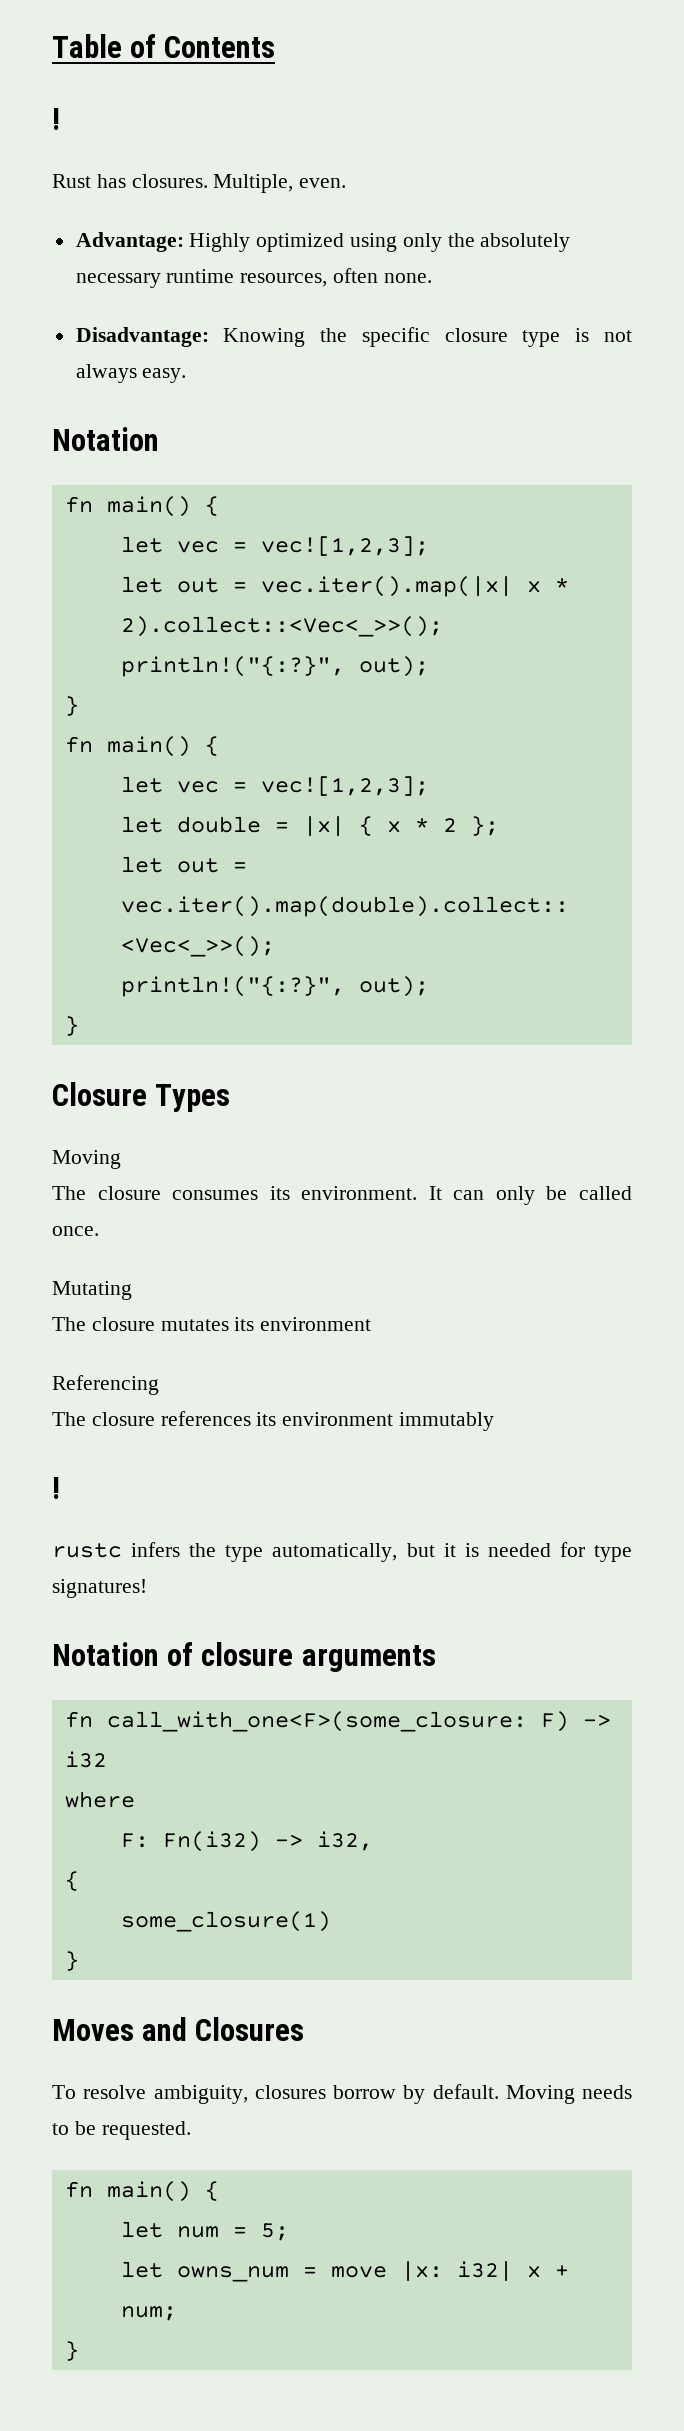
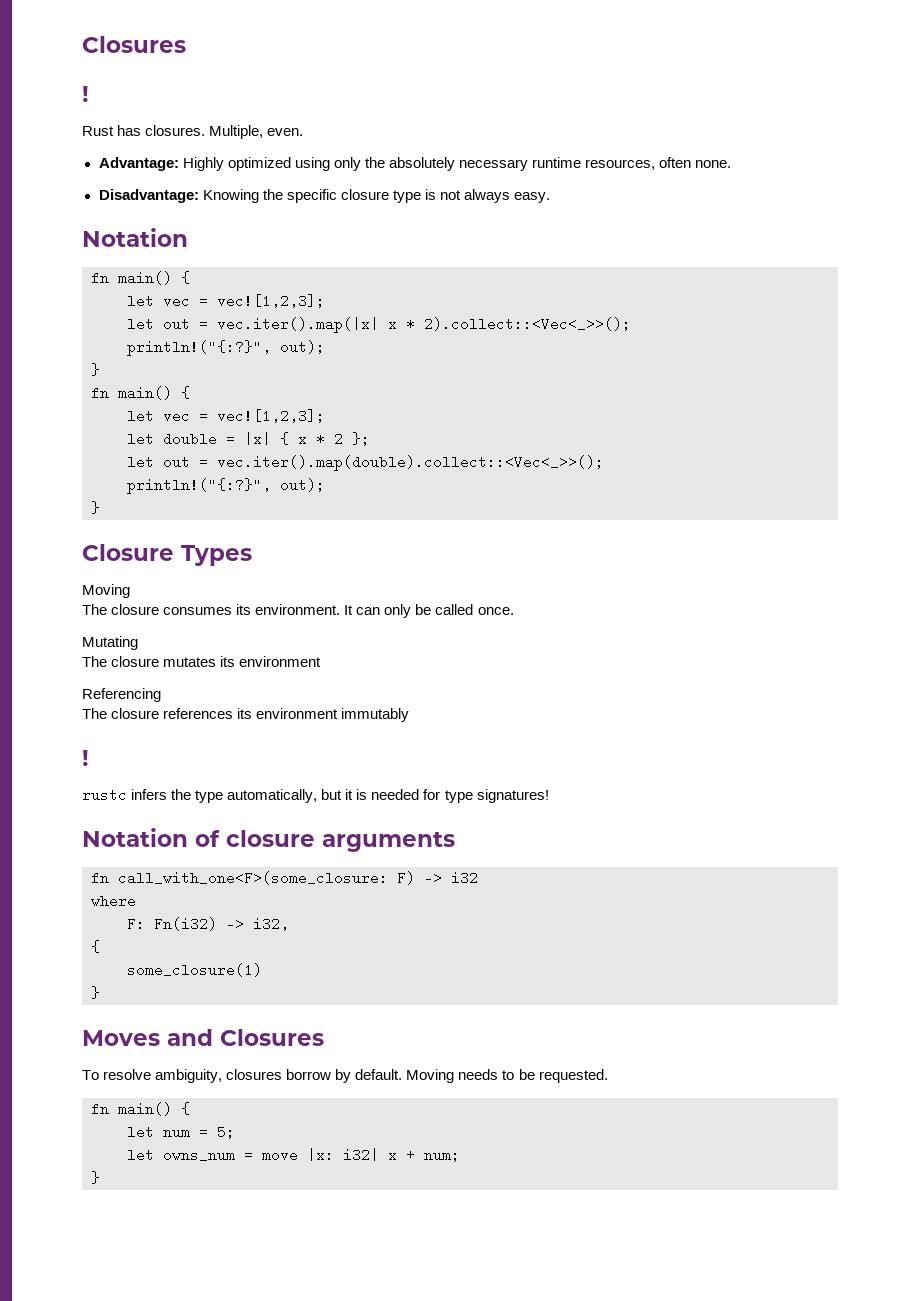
[52,34,276,58] Table of Contents -> [82,36,186,53] Closures

